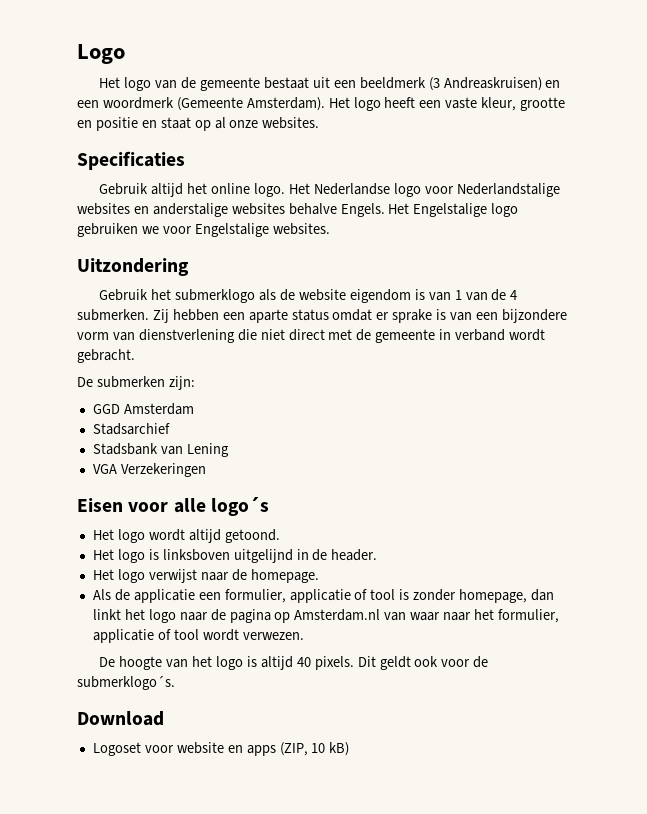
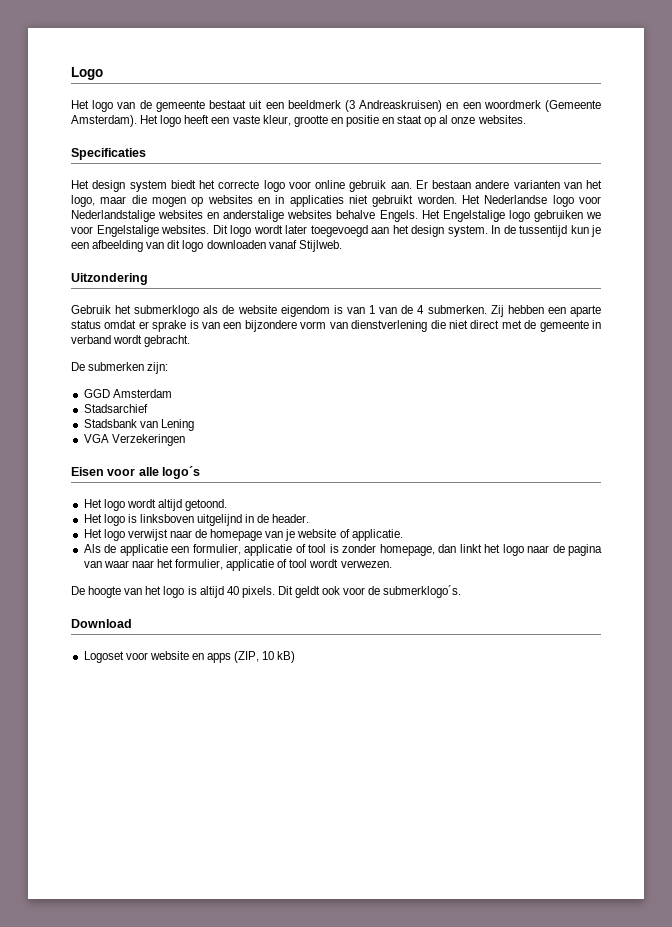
[99,183,286,197] Gebruik altijd het online logo. -> [71,180,602,192] [71,195,457,207] Het design system biedt het correcte logo voor online gebruik aan. Er bestaan andere varianten van het logo, maar die mogen op websites en in applicaties niet gebruikt worden.
(330, 229) none -> [212,225,601,237] [71,240,342,252] Dit logo wordt later toegevoegd aan het design system. In de tussentijd kun je een afbeelding van dit logo downloaden vanaf Stijlweb.
[250,569,319,583] homepage. -> [210,529,403,541] homepage van je website of applicatie.
[274,609,381,623] op Amsterdam.nl -> (602, 550) none

